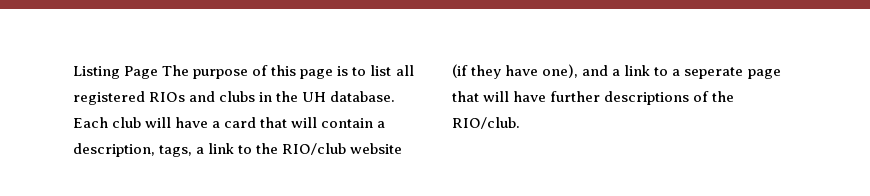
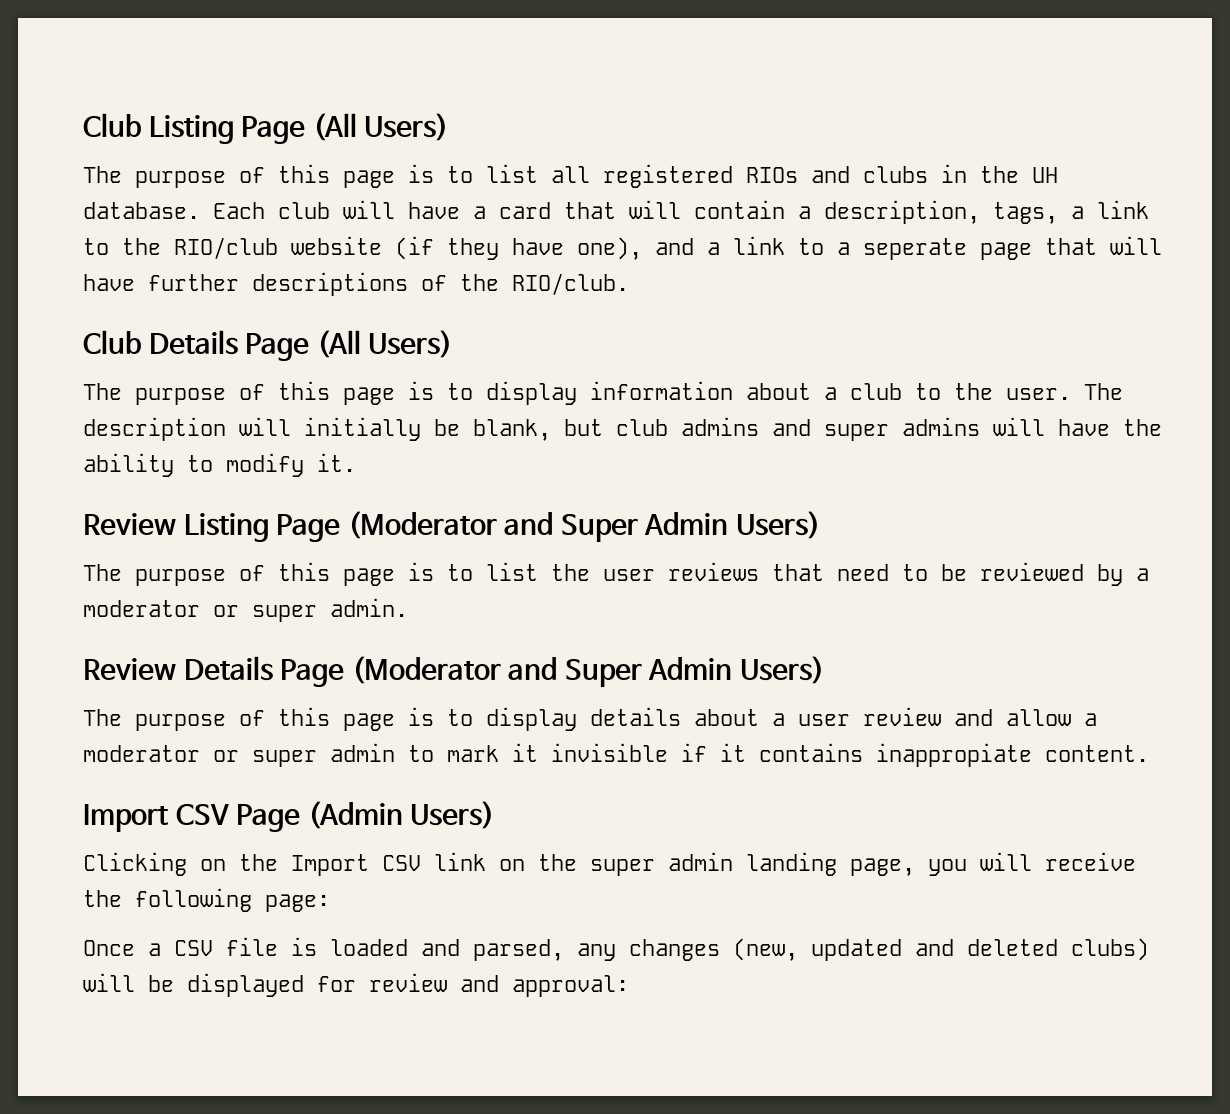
[73,66,159,79] Listing Page -> [83,113,449,144] Club Listing Page (All Users) //
(520, 123) none -> [83,330,453,361] [83,381,1123,405] [83,417,1162,441] [83,453,356,477] [83,511,820,542] [83,562,1149,586] [83,598,408,622] [83,656,824,687] [83,707,1097,731] [83,743,1149,767] [83,801,495,832] [83,852,1136,876] [83,888,330,912] [83,937,1149,961] [83,973,629,997] // Club Details Page (All Users) // The purpose of this page is to display information about a club to the user. The description will initially be blank, but club admins and super admins will have the ability to modify it. // Review Listing Page (Moderator and Super Admin Users) // The purpose of this page is to list the user reviews that need to be reviewed by a moderator or super admin. // Review Details Page (Moderator and Super Admin Users) // The purpose of this page is to display details about a user review and allow a moderator or super admin to mark it invisible if it contains inappropiate content. // Import CSV Page (Admin Users) // Clicking on the Import CSV link on the super admin landing page, you will receive the following page: // Once a CSV file is loaded and parsed, any changes (new, updated and deleted clubs) will be displayed for review and approval:

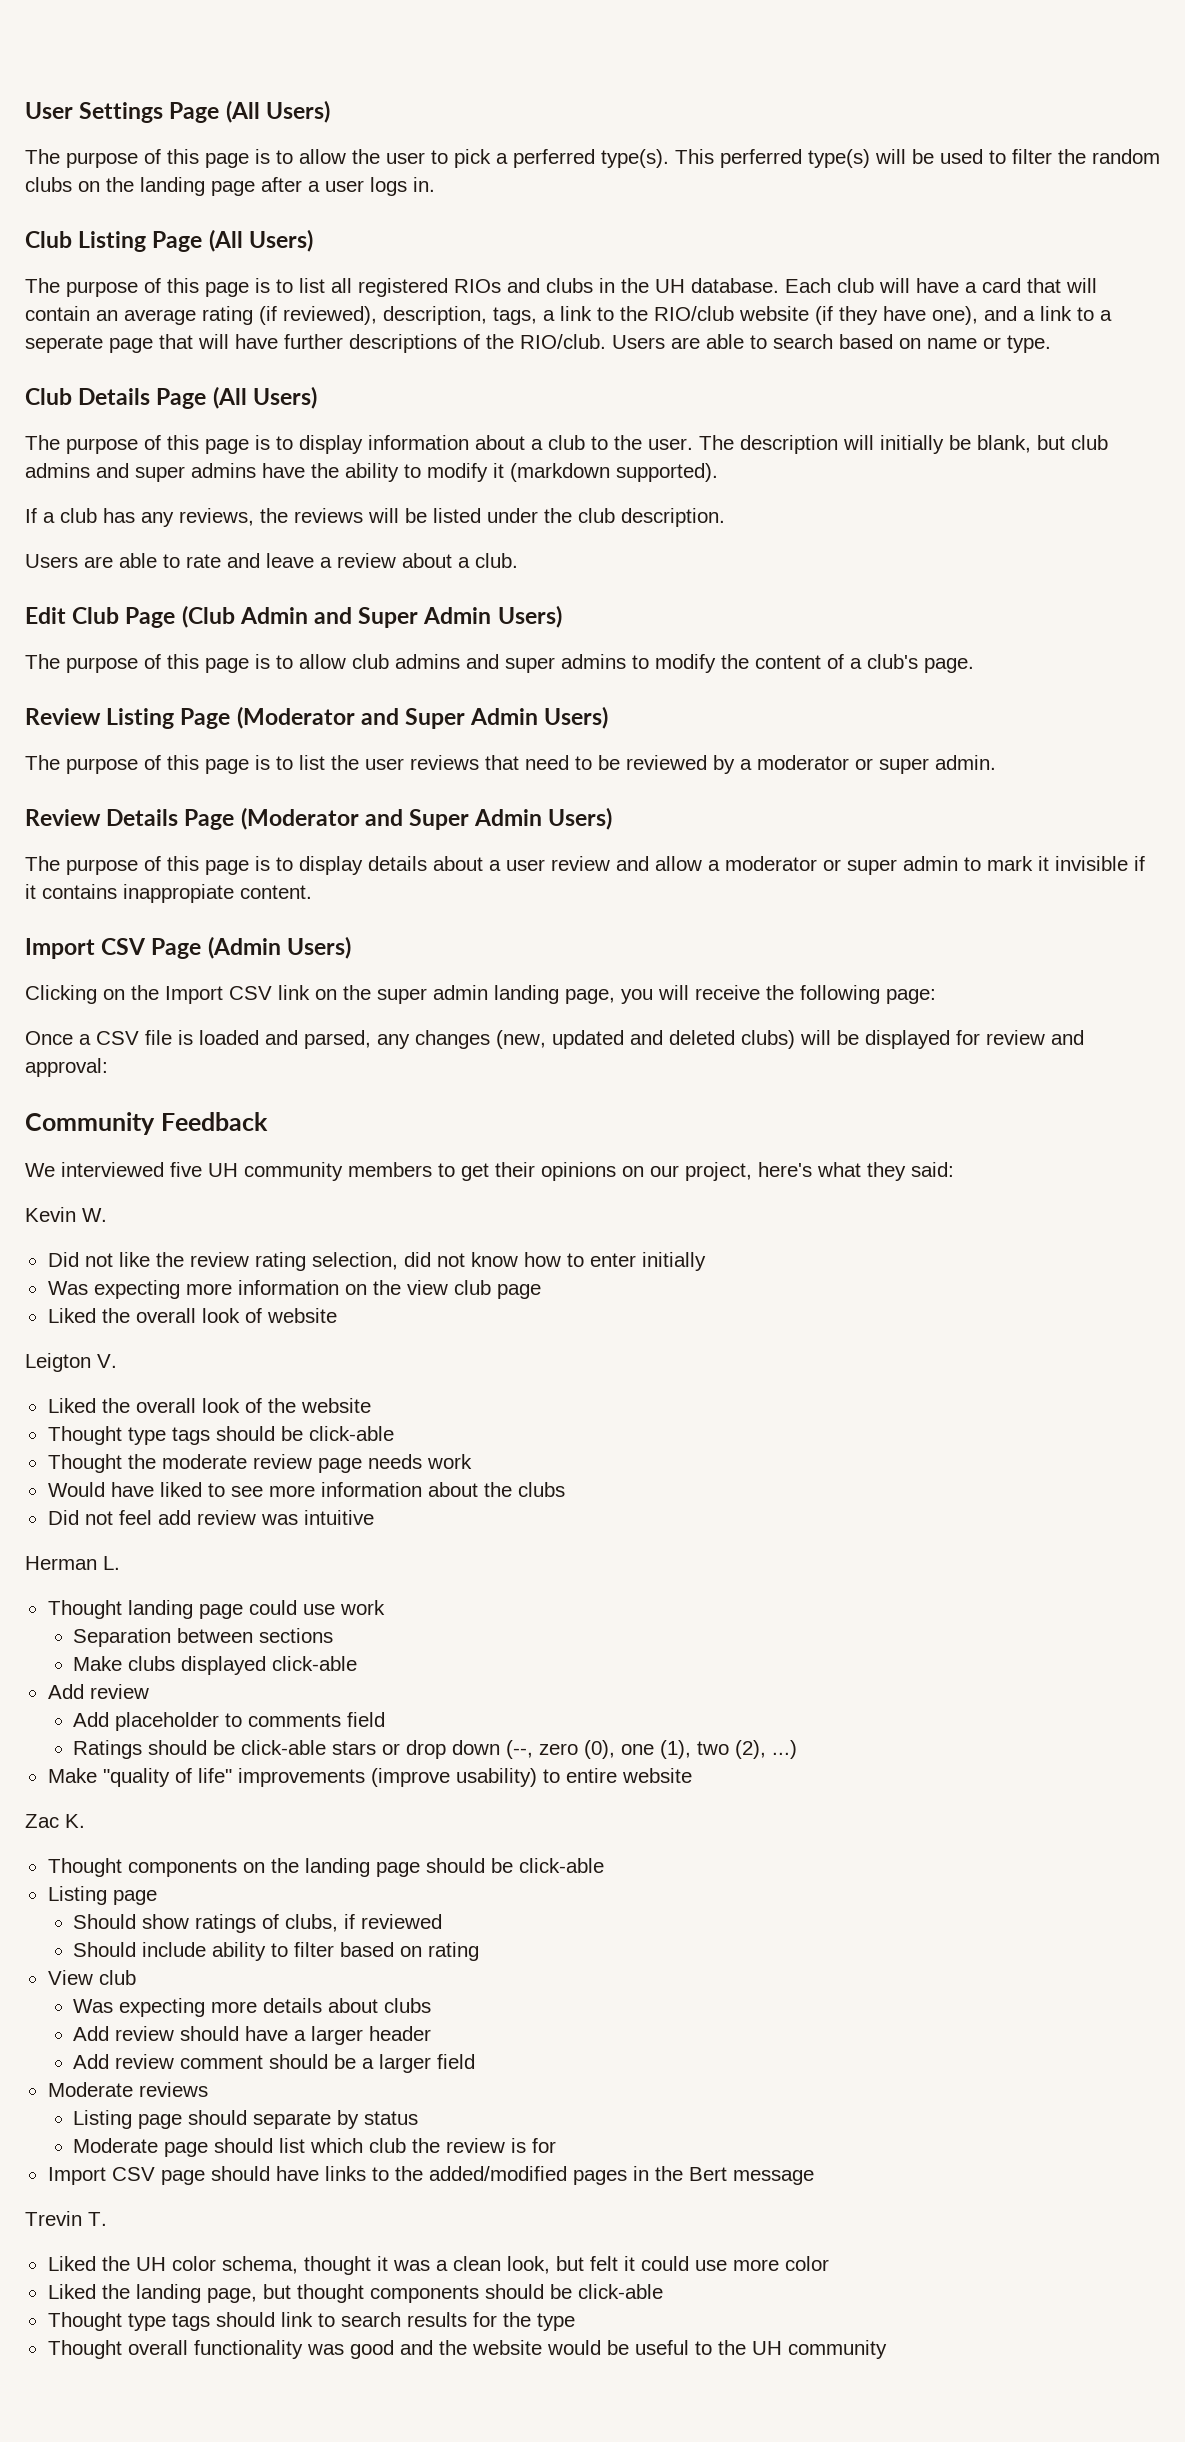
(83, 125) none -> [25,100,330,123] [25,149,1160,168] [25,177,435,196] User Settings Page (All Users) // The purpose of this page is to allow the user to pick a perferred type(s). This perferred type(s) will be used to filter the random clubs on the landing page after a user logs in. //
[798,206,811,219] a -> [96,306,377,325] an average rating (if reviewed),
(629, 284) none -> [612,334,1051,353] Users are able to search based on name or type.
[993,417,1045,436] will -> (256, 470) none
[317,453,356,472] it. -> [493,463,718,482] [25,508,725,527] [25,553,518,568] [25,605,562,628] [25,654,974,673] it (markdown supported). // If a club has any reviews, the reviews will be listed under the club description. // Users are able to rate and leave a review about a club. // Edit Club Page (Club Admin and Super Admin Users) // The purpose of this page is to allow club admins and super admins to modify the content of a club's page.
(629, 986) none -> [25,1112,268,1135] [25,1162,954,1181] [25,1207,107,1222] [47,1252,706,1271] [47,1280,541,1299] [47,1308,337,1323] [25,1353,117,1372] [47,1398,371,1413] [47,1426,394,1445] [47,1454,472,1473] [47,1482,565,1497] [47,1510,374,1525] [25,1556,120,1570] [47,1600,385,1619] [72,1628,333,1647] [72,1656,357,1675] [47,1684,149,1699] [72,1712,385,1731] [72,1740,797,1759] [47,1768,692,1787] [25,1814,85,1828] [47,1858,604,1877] [47,1886,157,1905] [72,1914,442,1933] [72,1942,479,1961] [47,1970,136,1985] [72,1998,431,2017] [72,2026,431,2045] [72,2054,475,2073] [47,2082,208,2097] [72,2110,418,2129] [72,2138,556,2157] [47,2166,814,2185] [25,2211,107,2226] [47,2256,829,2275] [47,2284,663,2303] [47,2312,575,2331] [47,2340,887,2359] // Community Feedback // We interviewed five UH community members to get their opinions on our project, here's what they said: // Kevin W. // Did not like the review rating selection, did not know how to enter initially // Was expecting more information on the view club page // Liked the overall look of website // Leigton V. // Liked the overall look of the website // Thought type tags should be click-able // Thought the moderate review page needs work // Would have liked to see more information about the clubs // Did not feel add review was intuitive // Herman L. // Thought landing page could use work // Separation between sections // Make clubs displayed click-able // Add review // Add placeholder to comments field // Ratings should be click-able stars or drop down (--, zero (0), one (1), two (2), ...) // Make "quality of life" improvements (improve usability) to entire website // Zac K. // Thought components on the landing page should be click-able // Listing page // Should show ratings of clubs, if reviewed // Should include ability to filter based on rating // View club // Was expecting more details about clubs // Add review should have a larger header // Add review comment should be a larger field // Moderate reviews // Listing page should separate by status // Moderate page should list which club the review is for // Import CSV page should have links to the added/modified pages in the Bert message // Trevin T. // Liked the UH color schema, thought it was a clean look, but felt it could use more color // Liked the landing page, but thought components should be click-able // Thought type tags should link to search results for the type // Thought overall functionality was good and the website would be useful to the UH community

